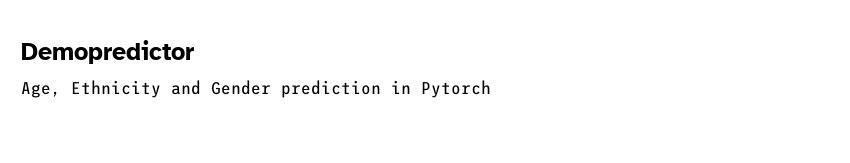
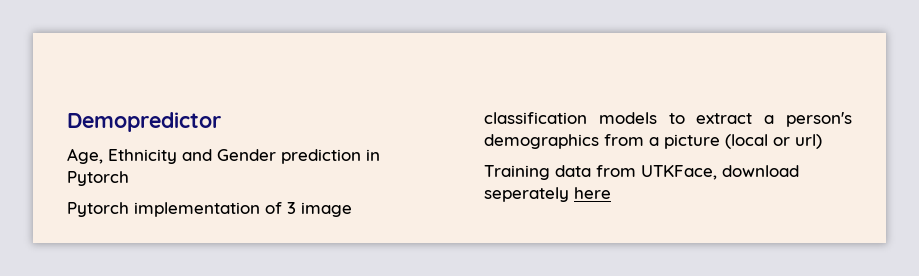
(491, 89) none -> [67,202,352,217] [484,112,852,127] [484,134,822,149] [484,165,799,180] [484,187,611,202] // Pytorch implementation of 3 image classification models to extract a person's demographics from a picture (local or url) // Training data from UTKFace, download seperately here

